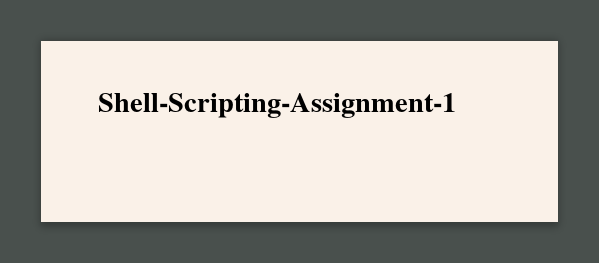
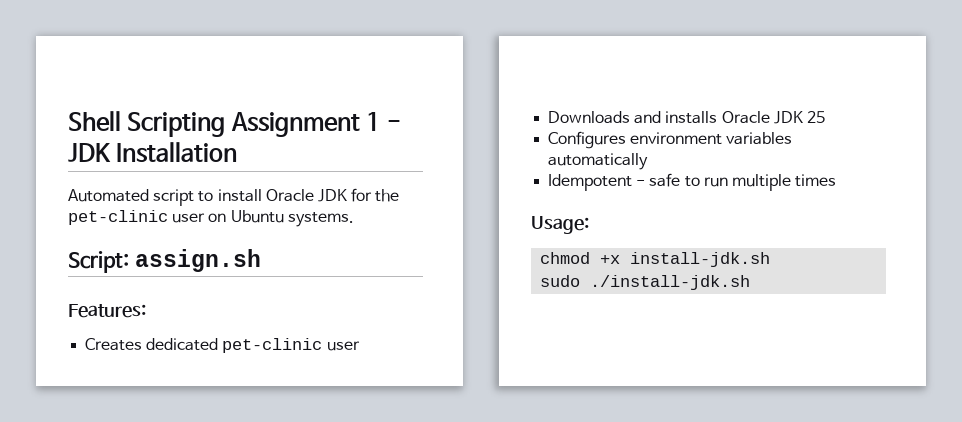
[98,93,456,118] Shell-Scripting-Assignment-1 -> [68,111,401,137] [68,142,238,163] [68,188,400,206] [68,210,354,227] [68,249,261,273] [68,304,146,318] [85,338,360,353] [548,111,825,124] [548,131,793,149] [548,153,649,170] [548,173,837,191] [531,216,589,234] [540,252,771,267] [540,275,751,290] Shell Scripting Assignment 1 - JDK Installation // Automated script to install Oracle JDK for the pet-clinic user on Ubuntu systems. // Script: assign.sh // Features: // Creates dedicated pet-clinic user // Downloads and installs Oracle JDK 25 // Configures environment variables automatically // Idempotent - safe to run multiple times // Usage: // chmod +x install-jdk.sh // sudo ./install-jdk.sh

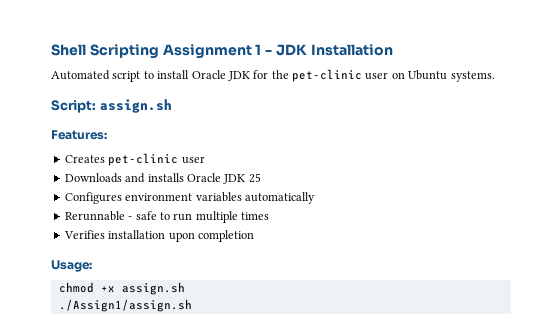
[146,338,219,351] dedicated -> (105, 159) none
[548,174,633,191] Idempotent -> [64,211,125,221] Rerunnable
(837, 180) none -> [63,230,254,242] // Verifies installation upon completion
[630,252,771,267] [540,275,751,290] install-jdk.sh // sudo ./install-jdk.sh -> [121,282,185,295] [58,299,192,312] assign.sh // ./Assign1/assign.sh

